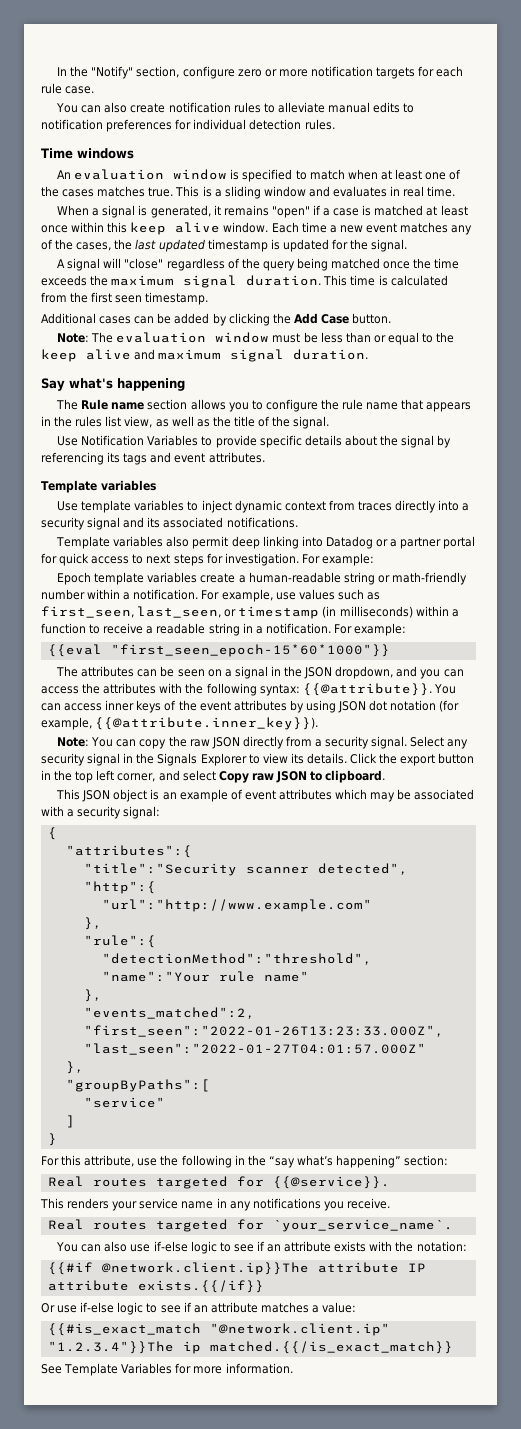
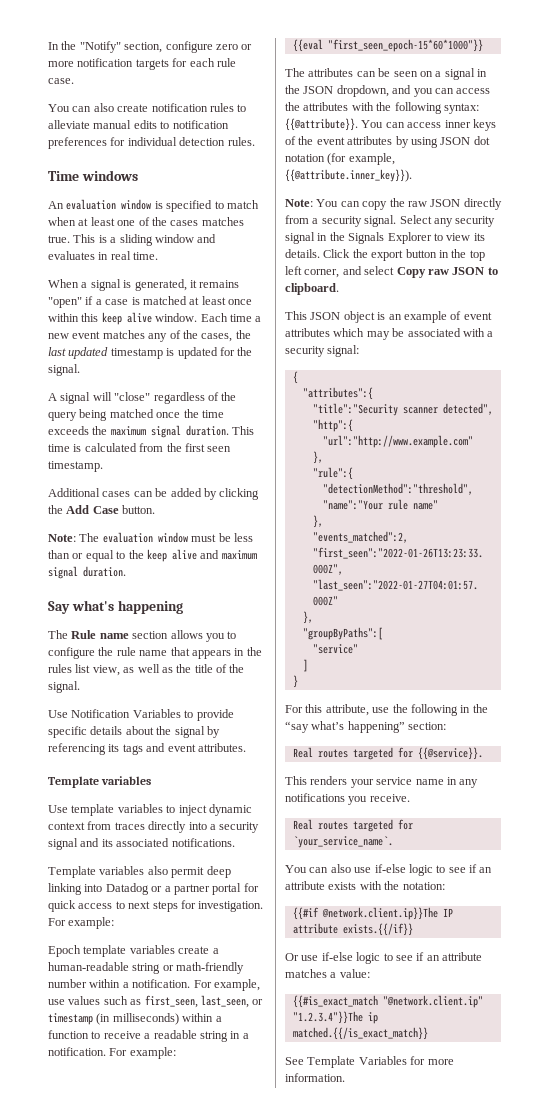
[317,1262,399,1273] attribute -> (438, 913) none

